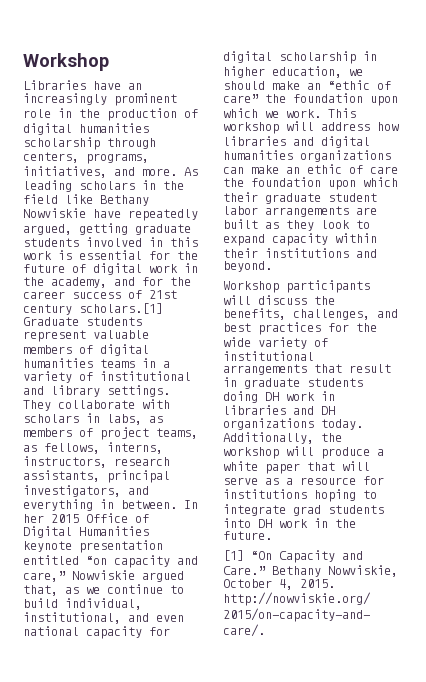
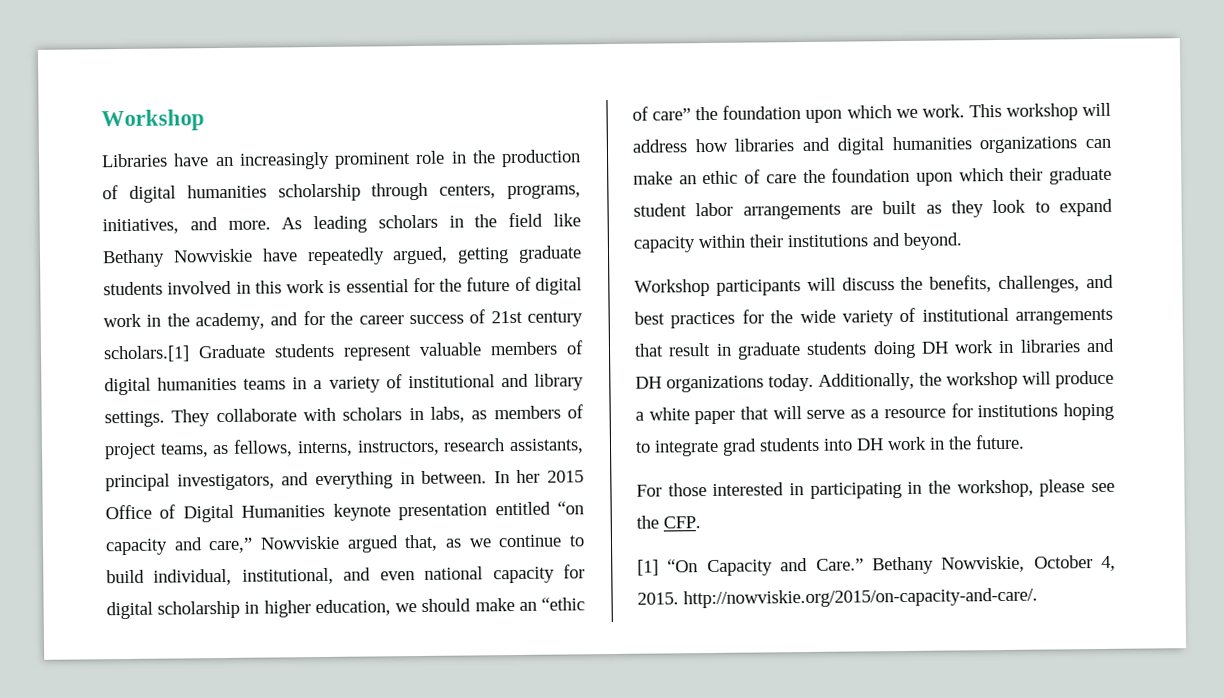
(272, 535) none -> [636,479,1115,499] [636,515,701,529] // For those interested in participating in the workshop, please see the CFP.

